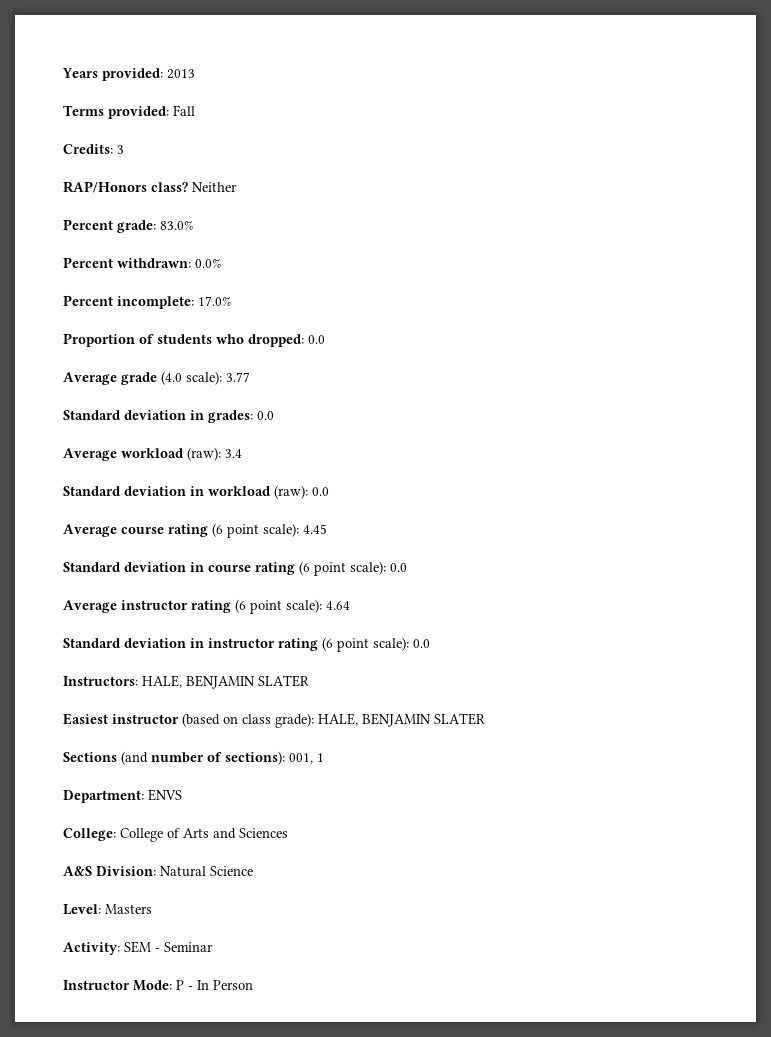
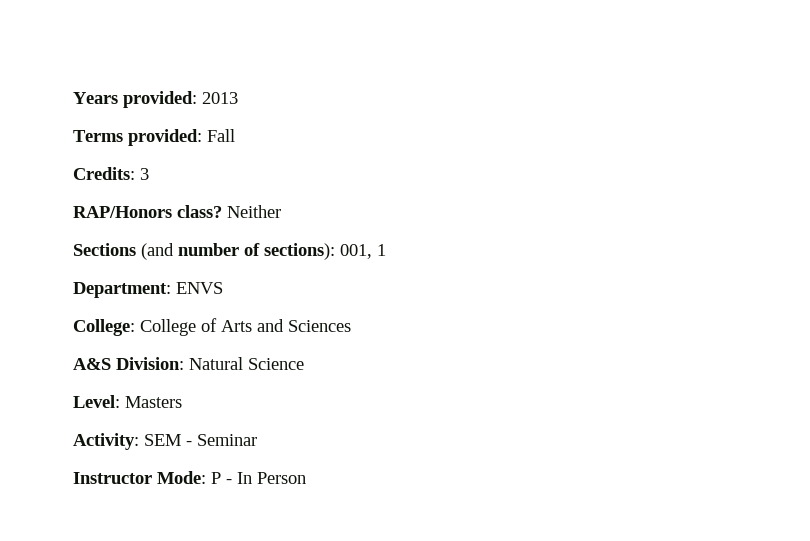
[63,219,193,233] [63,257,221,268] [63,295,231,309] [63,333,325,347] [63,371,250,385] [63,410,274,423] [63,447,242,461] [63,485,329,499] [63,523,327,538] [63,561,407,576] [63,599,350,614] [63,637,430,652] [63,675,309,689] [63,713,485,728] // Percent grade: 83.0% // Percent withdrawn: 0.0% // Percent incomplete: 17.0% // Proportion of students who dropped: 0.0 // Average grade (4.0 scale): 3.77 // Standard deviation in grades: 0.0 // Average workload (raw): 3.4 // Standard deviation in workload (raw): 0.0 // Average course rating (6 point scale): 4.45 // Standard deviation in course rating (6 point scale): 0.0 // Average instructor rating (6 point scale): 4.64 // Standard deviation in instructor rating (6 point scale): 0.0 // Instructors: HALE, BENJAMIN SLATER // Easiest instructor (based on class grade): HALE, BENJAMIN SLATER -> (281, 211) none

